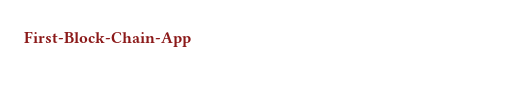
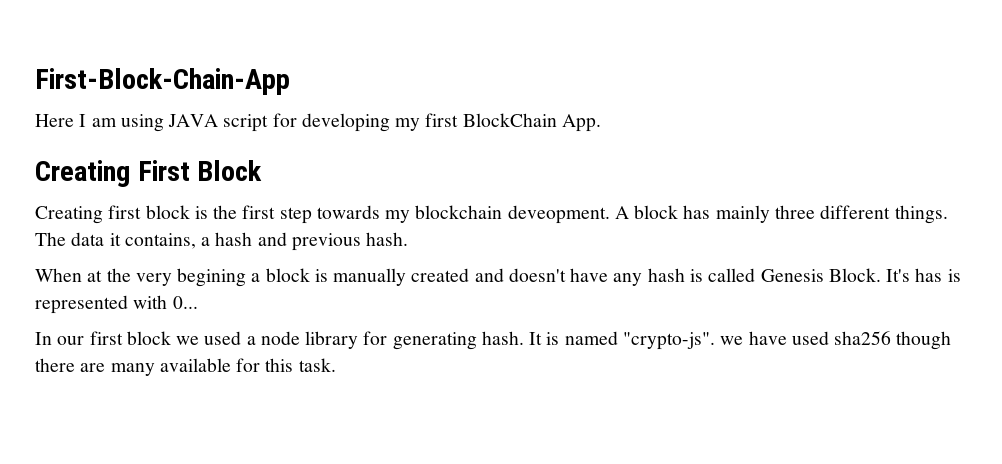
(191, 39) none -> [35,113,601,132] [35,160,263,187] [35,205,948,224] [35,232,409,251] [35,268,961,287] [35,295,198,314] [35,331,952,350] [35,358,336,376] // Here I am using JAVA script for developing my first BlockChain App. // Creating First Block // Creating first block is the first step towards my blockchain deveopment. A block has mainly three different things. The data it contains, a hash and previous hash. // When at the very begining a block is manually created and doesn't have any hash is called Genesis Block. It's has is represented with 0... // In our first block we used a node library for generating hash. It is named "crypto-js". we have used sha256 though there are many available for this task.

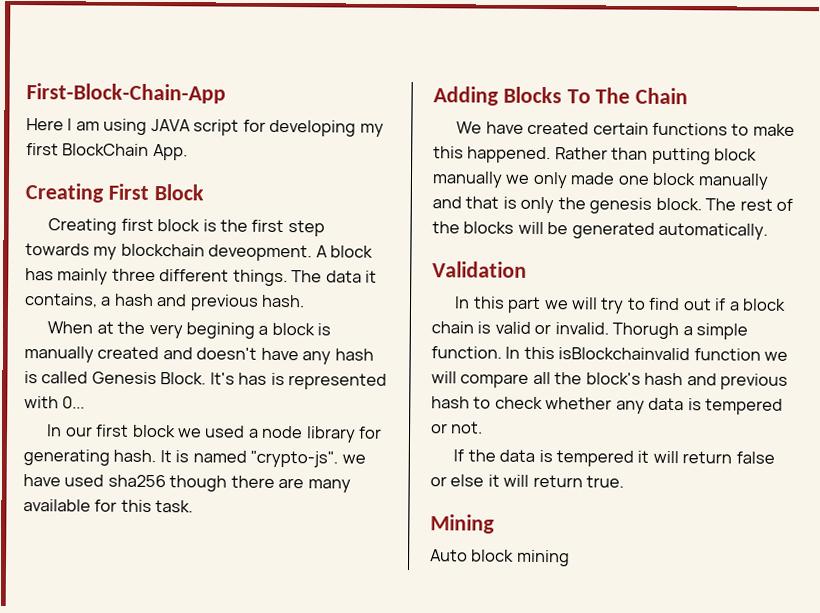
(336, 365) none -> [433,86,689,106] [456,121,795,136] [433,146,758,165] [432,171,769,190] [432,196,794,214] [432,221,769,240] [432,261,527,278] [454,296,787,314] [431,321,749,340] [431,346,789,361] [431,371,789,390] [431,396,784,415] [431,421,484,434] [453,449,775,467] [430,474,625,488] [430,514,495,534] [430,549,570,567] // Adding Blocks To The Chain // We have created certain functions to make this happened. Rather than putting block manually we only made one block manually and that is only the genesis block. The rest of the blocks will be generated automatically. // Validation // In this part we will try to find out if a block chain is valid or invalid. Thorugh a simple function. In this isBlockchainvalid function we will compare all the block's hash and previous hash to check whether any data is tempered or not. // If the data is tempered it will return false or else it will return true. // Mining // Auto block mining

